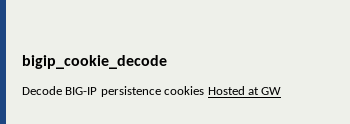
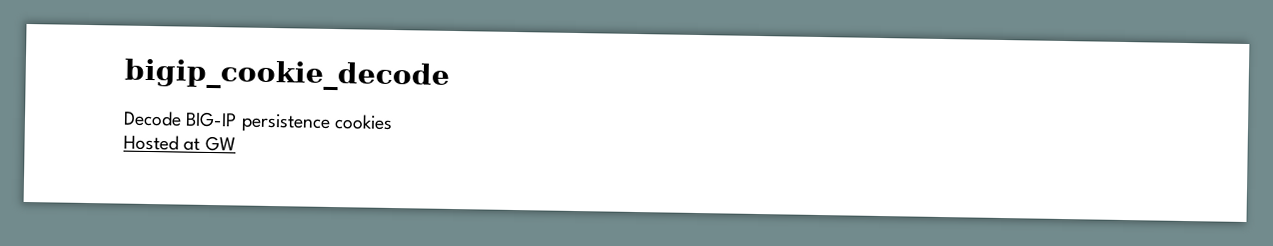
(205, 90) none -> (393, 122) //

